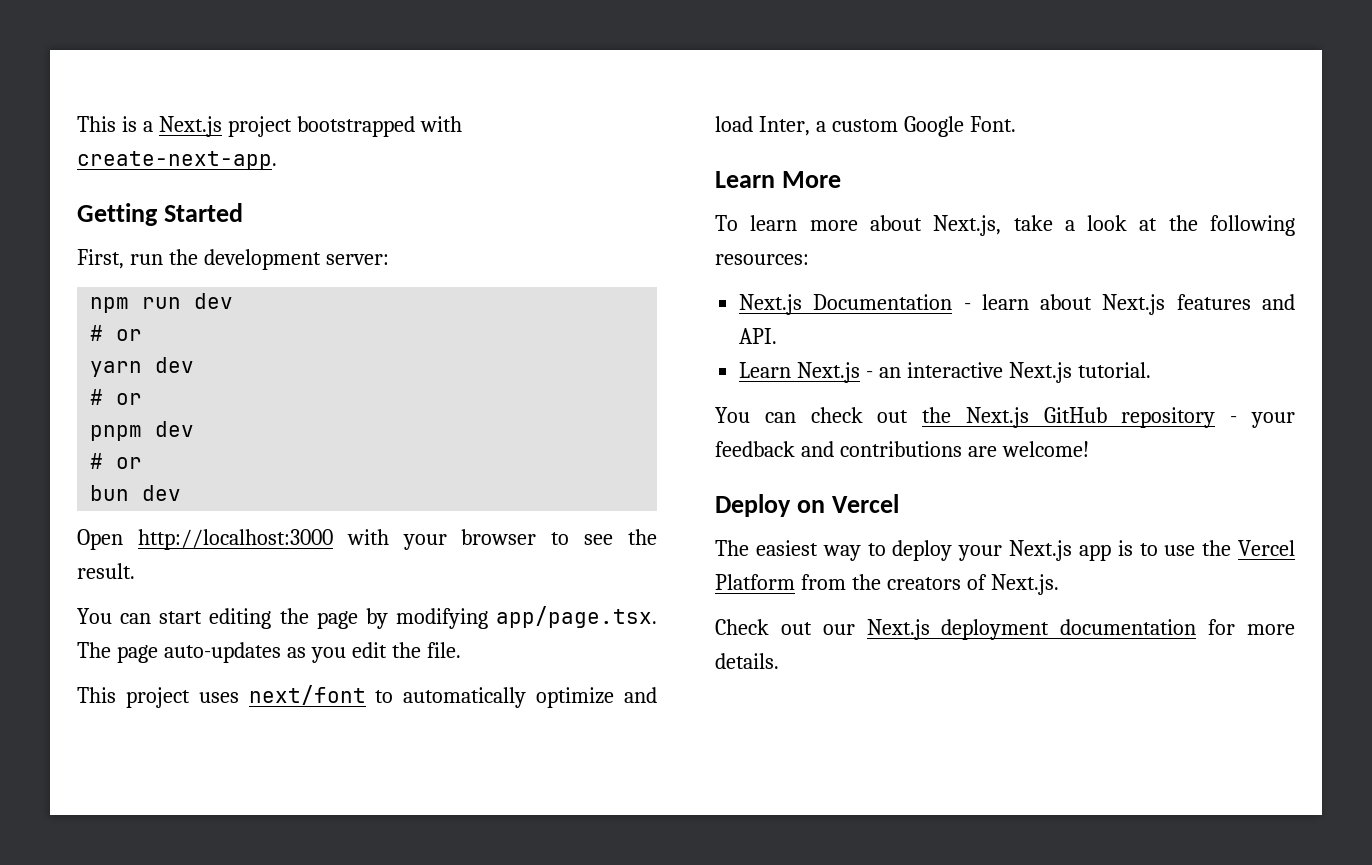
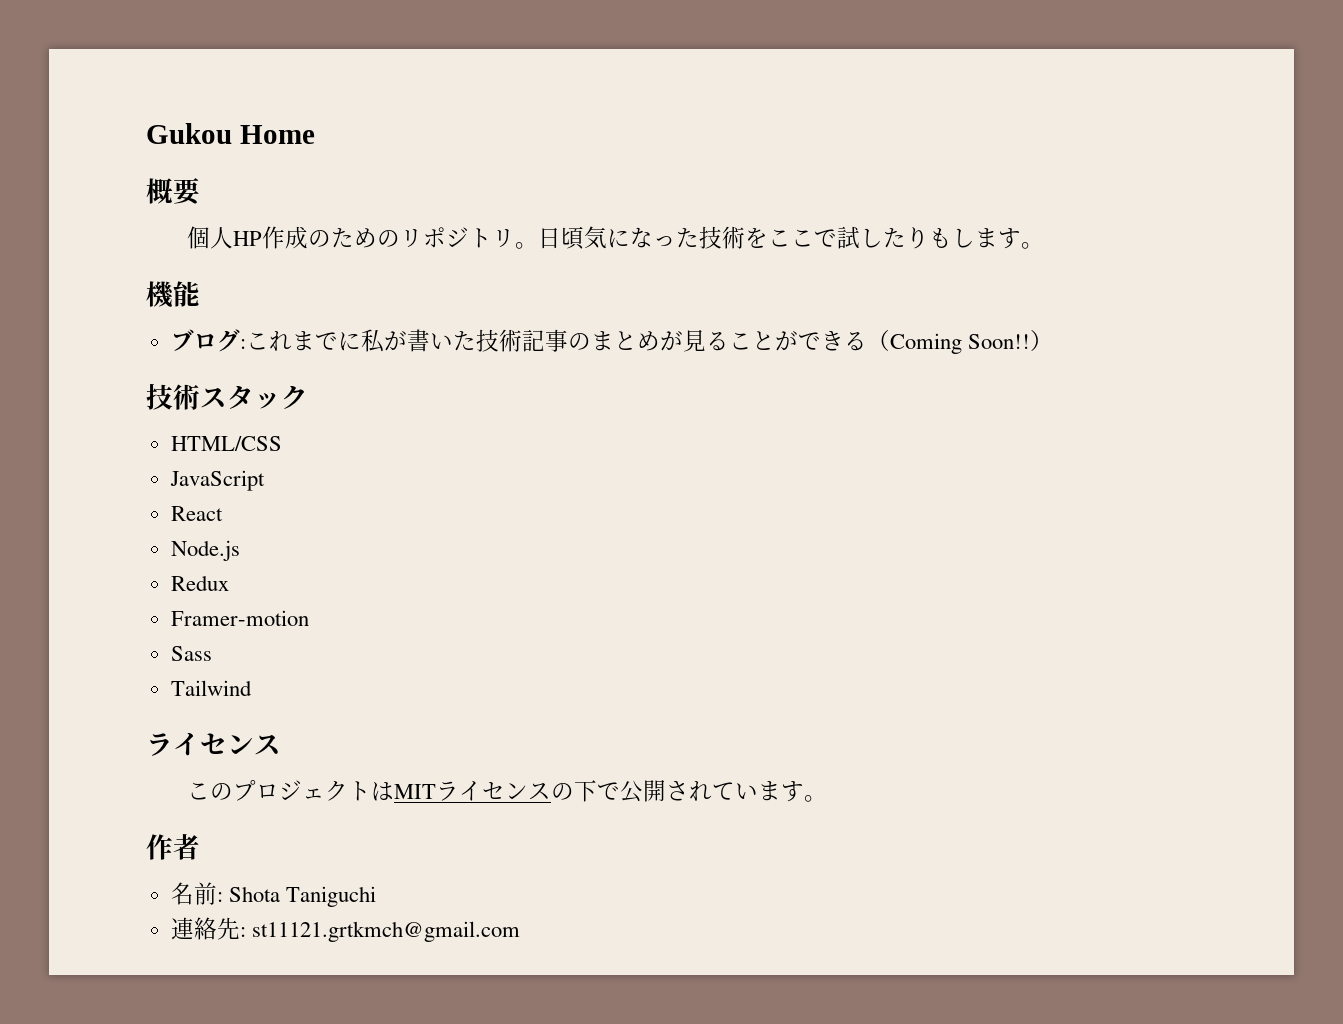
[77,116,462,137] [77,151,277,170] [77,203,243,226] [77,249,389,270] [90,293,234,313] [90,325,143,341] [90,357,195,377] [90,389,143,405] [90,421,195,441] [90,453,143,469] [90,485,182,501] [77,529,657,550] [77,563,135,579] [77,606,657,629] [77,642,461,663] [77,685,657,708] [715,116,1016,137] [715,171,841,188] [715,215,1295,236] [715,254,809,265] [739,294,1295,315] [739,328,778,344] [739,362,1151,383] [715,407,1295,428] [715,441,1089,457] [715,494,899,517] [715,540,1295,561] [715,574,1059,595] [715,619,1295,640] [715,653,779,669] This is a Next.js project bootstrapped with create-next-app. // Getting Started // First, run the development server: // npm run dev // # or // yarn dev // # or // pnpm dev // # or // bun dev // Open http://localhost:3000 with your browser to see the result. // You can start editing the page by modifying app/page.tsx. The page auto-updates as you edit the file. // This project uses next/font to automatically optimize and load Inter, a custom Google Font. // Learn More // To learn more about Next.js, take a look at the following resources: // Next.js Documentation - learn about Next.js features and API. // Learn Next.js - an interactive Next.js tutorial. // You can check out the Next.js GitHub repository - your feedback and contributions are welcome! // Deploy on Vercel // The easiest way to deploy your Next.js app is to use the Vercel Platform from the creators of Next.js. // Check out our Next.js deployment documentation for more details. -> [146,123,315,144] [146,178,201,205] [187,226,1045,250] [146,281,200,308] [170,329,1053,354] [146,383,308,410] [170,436,282,451] [169,470,265,491] [170,506,223,521] [170,540,240,561] [170,575,229,591] [170,610,309,626] [170,646,212,661] [170,680,252,696] [146,732,281,756] [187,780,828,803] [146,834,200,860] [170,882,376,907] [170,917,520,942] Gukou Home // 概要 // 個人HP作成のためのリポジトリ。日頃気になった技術をここで試したりもします。 // 機能 // ブログ:これまでに私が書いた技術記事のまとめが見ることができる（Coming Soon!!） // 技術スタック // HTML/CSS // JavaScript // React // Node.js // Redux // Framer-motion // Sass // Tailwind // ライセンス // このプロジェクトはMITライセンスの下で公開されています。 // 作者 // 名前: Shota Taniguchi // 連絡先: st11121.grtkmch@gmail.com

